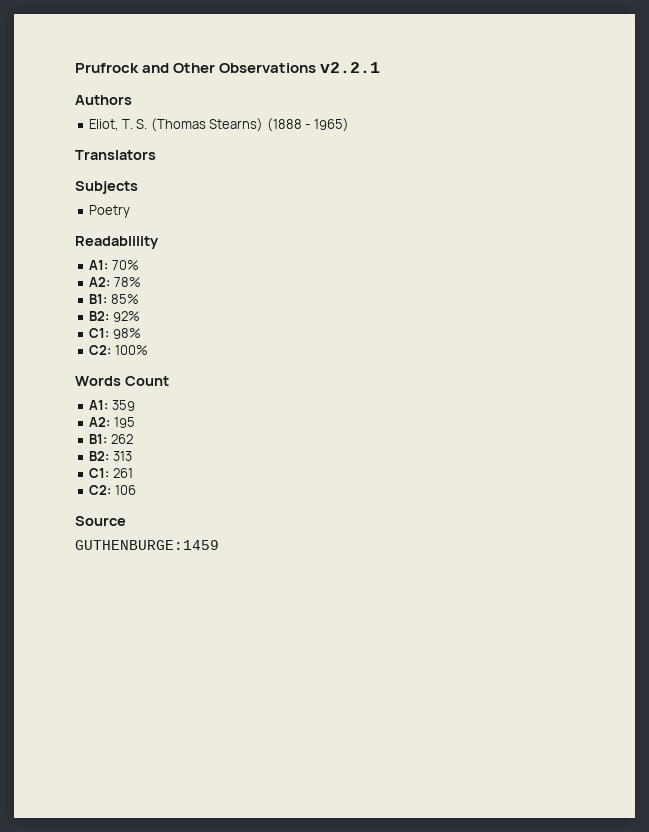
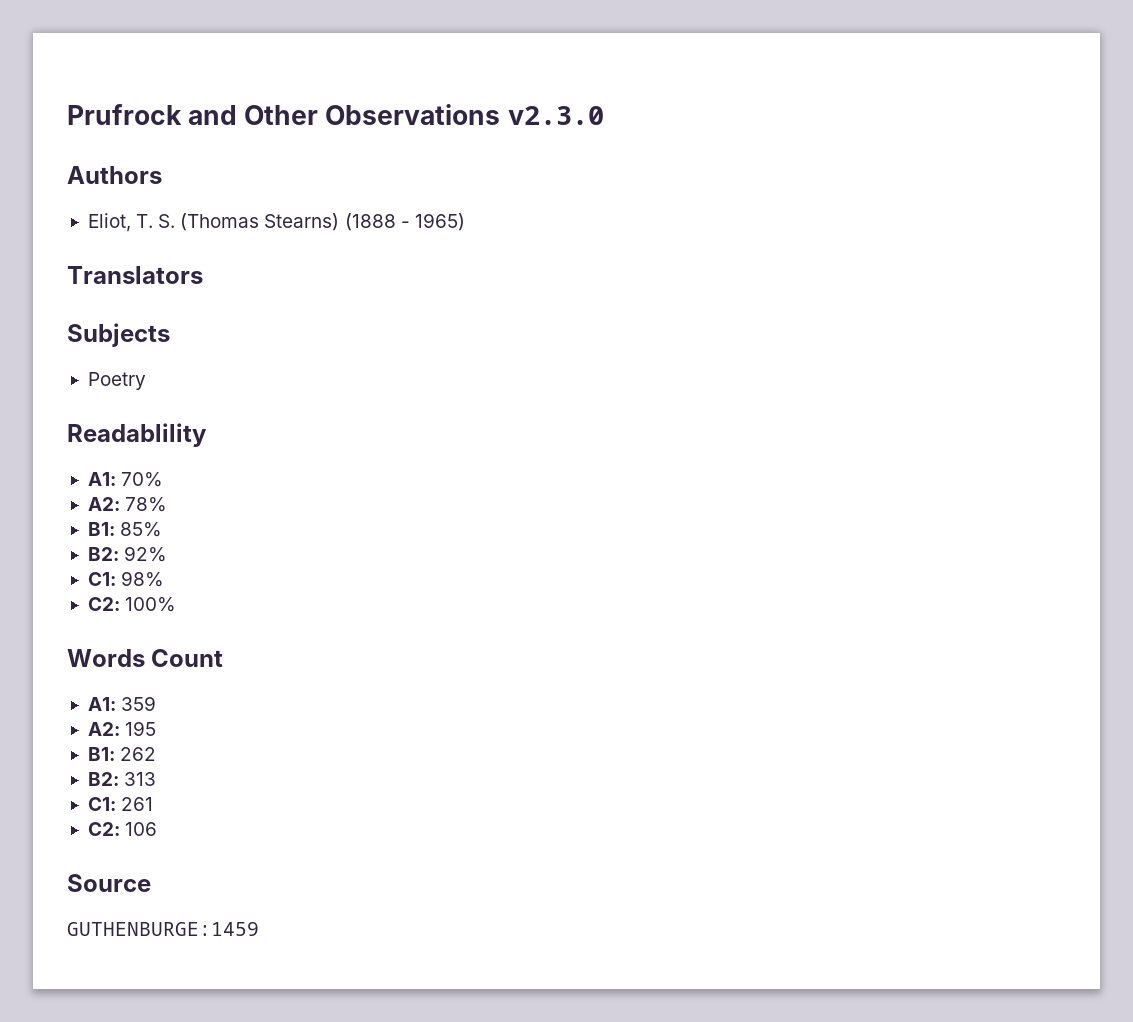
[320,62,381,73] v2.2.1 -> [507,106,604,125] v2.3.0

